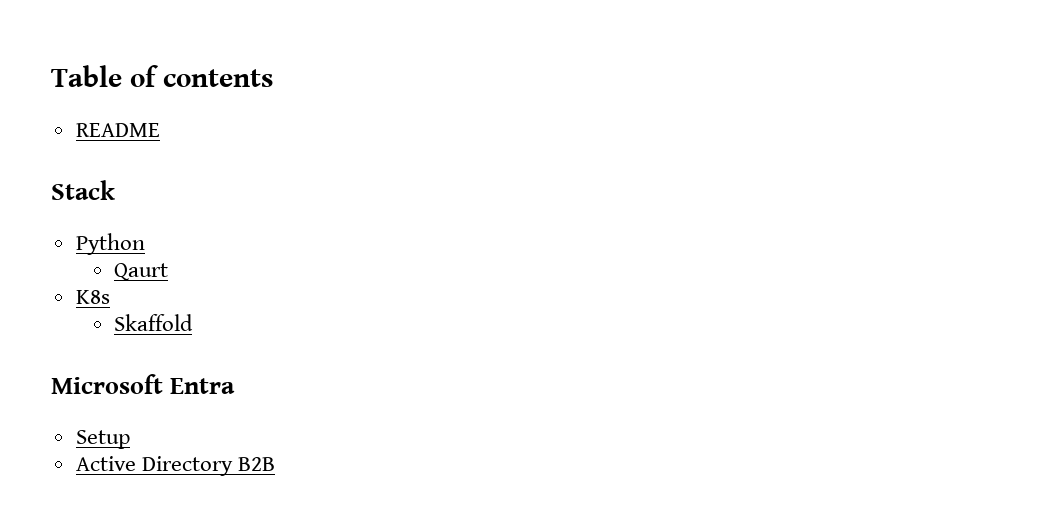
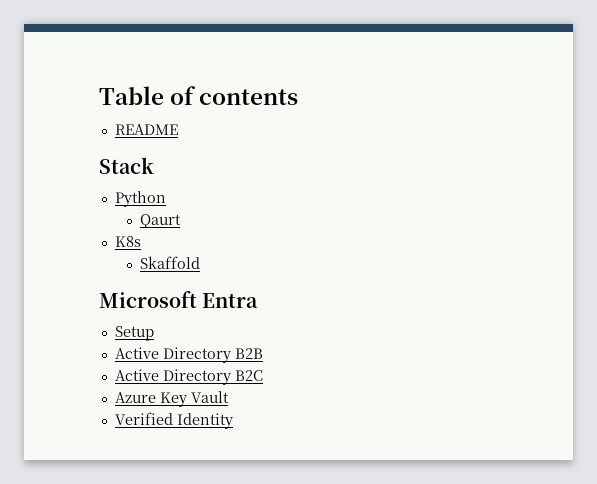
(275, 464) none -> [114,369,263,385] [114,391,229,407] [114,412,233,429] // Active Directory B2C // Azure Key Vault // Verified Identity

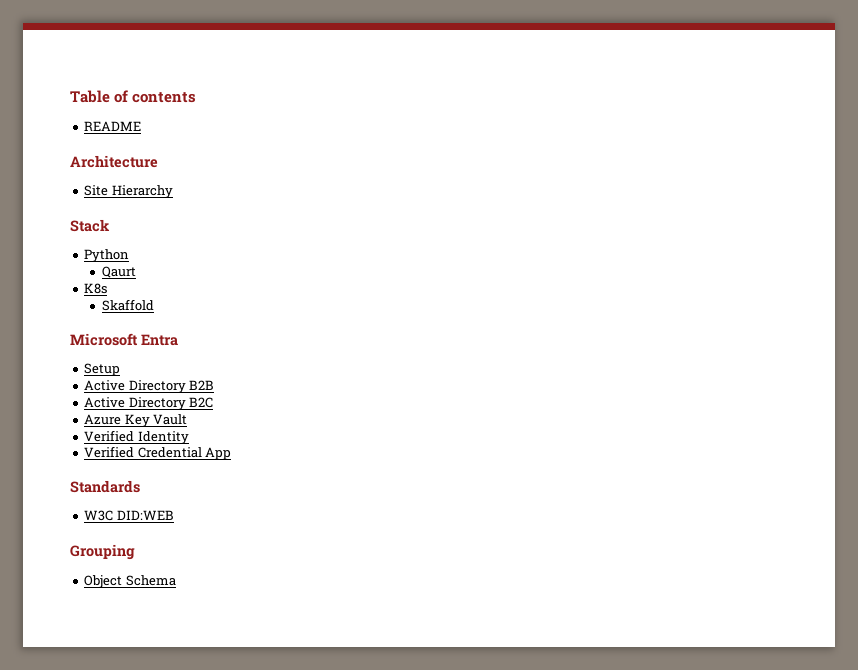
(178, 129) none -> [70,155,158,168] [84,185,173,198] // Architecture // Site Hierarchy
(233, 421) none -> [84,446,232,460] [70,480,140,493] [84,510,174,521] [70,544,135,560] [84,575,176,588] // Verified Credential App // Standards // W3C DID:WEB // Grouping // Object Schema

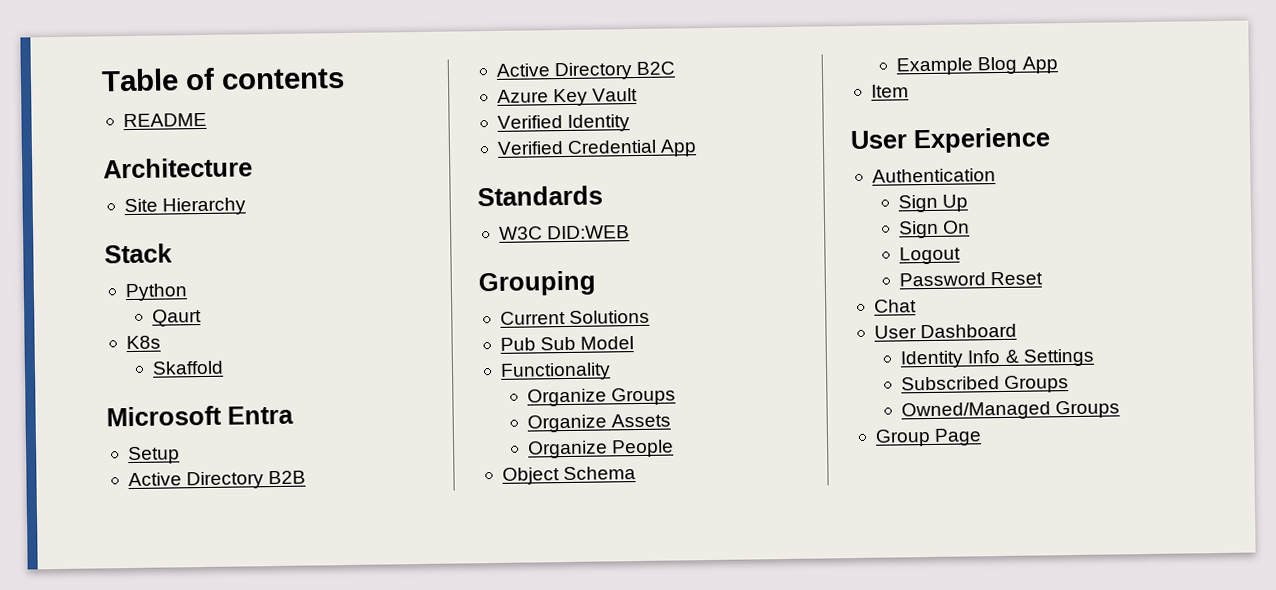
[84,575,176,588] Object Schema -> [499,309,651,325] [499,336,635,351] [499,362,611,381] [527,387,677,407] [527,413,672,433] [528,439,675,459] [501,466,637,485] [896,56,1058,76] [870,84,909,98] [850,127,1051,154] [871,168,996,183] [898,194,969,213] [899,220,971,239] [899,246,962,265] [899,271,1044,287] [873,299,917,313] [873,323,1018,339] [900,348,1095,369] [901,375,1070,393] [901,400,1121,421] [874,428,983,447] Current Solutions // Pub Sub Model // Functionality // Organize Groups // Organize Assets // Organize People // Object Schema // Example Blog App // Item // User Experience // Authentication // Sign Up // Sign On // Logout // Password Reset // Chat // User Dashboard // Identity Info & Settings // Subscribed Groups // Owned/Managed Groups // Group Page

